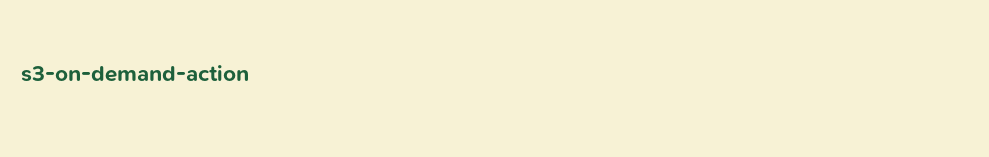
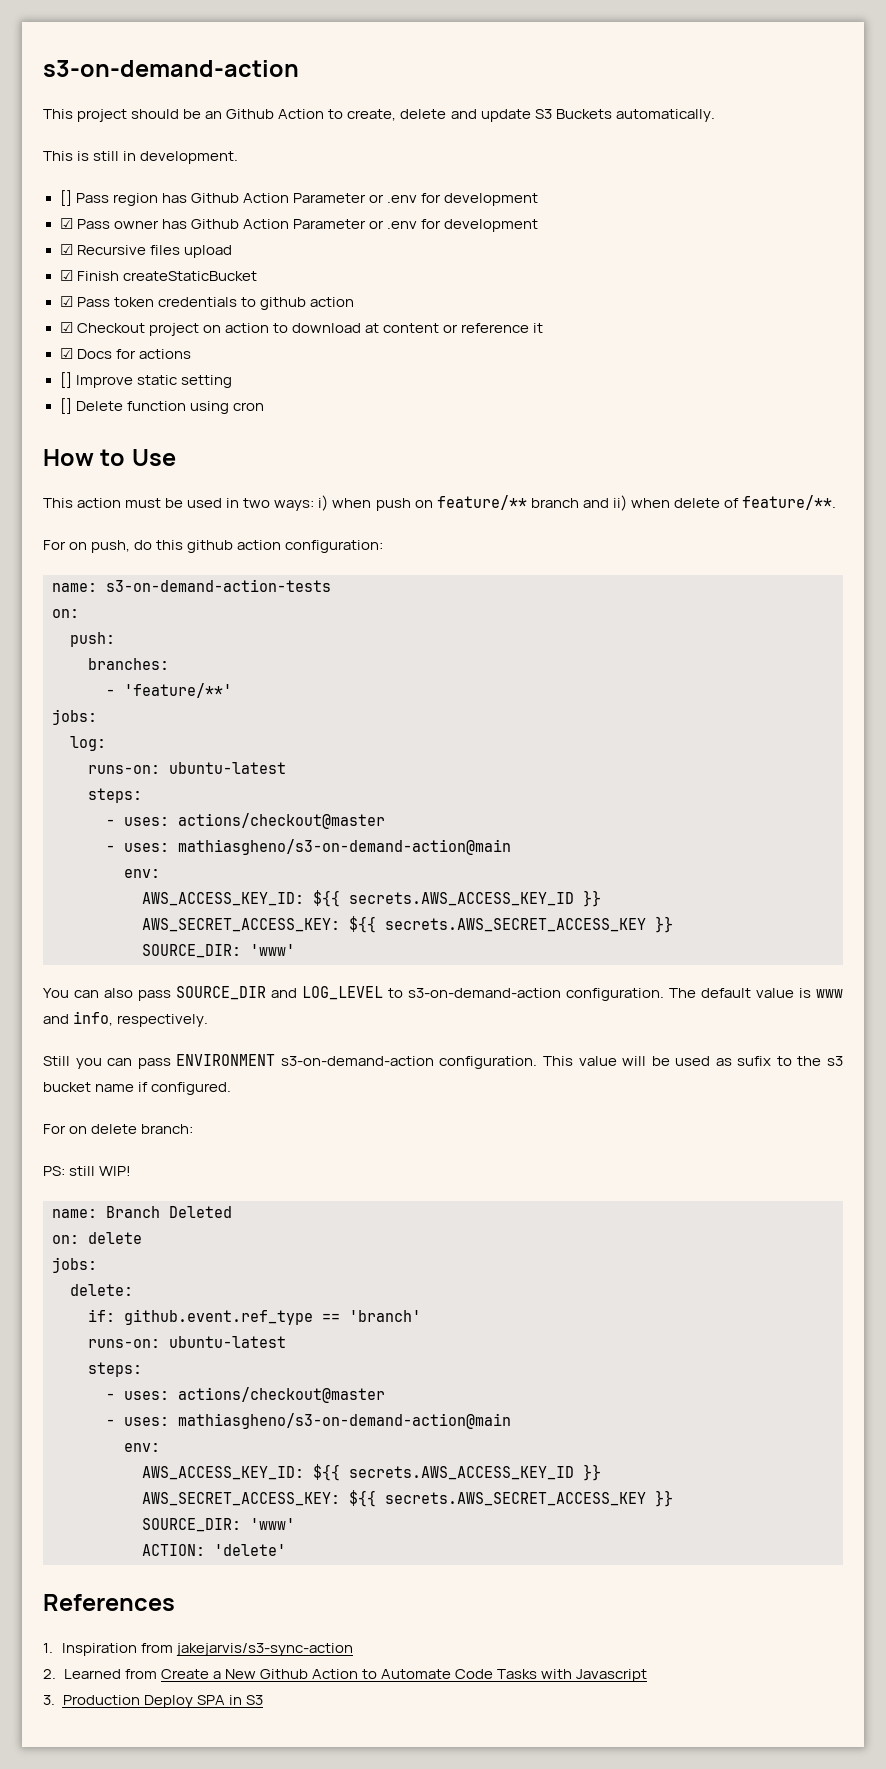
[21,65,249,82] s3-on-demand-action -> [43,60,299,77] [43,109,715,122] [43,151,239,164] [59,190,538,206] [59,218,538,232] [59,244,232,258] [59,270,257,281] [59,296,354,310] [59,322,544,336] [59,348,191,359] [59,372,232,388] [59,398,264,414] [43,449,176,466] [43,495,836,511] [43,540,384,553] [52,579,331,592] [52,609,79,618] [70,632,115,647] [88,658,169,670] [106,683,232,698] [52,709,97,725] [70,736,106,751] [88,762,286,774] [88,788,142,803] [106,813,385,829] [106,839,511,855] [124,869,160,878] [142,890,601,907] [142,916,673,933] [142,944,295,958] [43,986,843,1001] [43,1011,209,1027] [43,1054,843,1069] [43,1082,232,1095] [43,1124,194,1134] [43,1166,132,1176] [52,1206,232,1218] [52,1232,142,1244] [52,1257,97,1273] [70,1284,133,1296] [88,1309,421,1325] [88,1336,286,1348] [88,1362,142,1377] [106,1387,385,1403] [106,1413,511,1429] [124,1443,160,1452] [142,1464,601,1481] [142,1490,673,1507] [142,1518,295,1532] [142,1544,286,1556] [43,1594,175,1611] [43,1643,354,1656] [43,1669,648,1682] [43,1695,263,1708] s3-on-demand-action // This project should be an Github Action to create, delete and update S3 Buckets automatically. // This is still in development. // [] Pass region has Github Action Parameter or .env for development // ☑ Pass owner has Github Action Parameter or .env for development // ☑ Recursive files upload // ☑ Finish createStaticBucket // ☑ Pass token credentials to github action // ☑ Checkout project on action to download at content or reference it // ☑ Docs for actions // [] Improve static setting // [] Delete function using cron // How to Use // This action must be used in two ways: i) when push on feature/** branch and ii) when delete of feature/**. // For on push, do this github action configuration: // name: s3-on-demand-action-tests // on: // push: // branches: // - 'feature/**' // jobs: // log: // runs-on: ubuntu-latest // steps: // - uses: actions/checkout@master // - uses: mathiasgheno/s3-on-demand-action@main // env: // AWS_ACCESS_KEY_ID: ${{ secrets.AWS_ACCESS_KEY_ID }} // AWS_SECRET_ACCESS_KEY: ${{ secrets.AWS_SECRET_ACCESS_KEY }} // SOURCE_DIR: 'www' // You can also pass SOURCE_DIR and LOG_LEVEL to s3-on-demand-action configuration. The default value is www and info, respectively. // Still you can pass ENVIRONMENT s3-on-demand-action configuration. This value will be used as sufix to the s3 bucket name if configured. // For on delete branch: // PS: still WIP! // name: Branch Deleted // on: delete // jobs: // delete: // if: github.event.ref_type == 'branch' // runs-on: ubuntu-latest // steps: // - uses: actions/checkout@master // - uses: mathiasgheno/s3-on-demand-action@main // env: // AWS_ACCESS_KEY_ID: ${{ secrets.AWS_ACCESS_KEY_ID }} // AWS_SECRET_ACCESS_KEY: ${{ secrets.AWS_SECRET_ACCESS_KEY }} // SOURCE_DIR: 'www' // ACTION: 'delete' // References // 1. Inspiration from jakejarvis/s3-sync-action // 2. Learned from Create a New Github Action to Automate Code Tasks with Javascript // 3. Production Deploy SPA in S3

